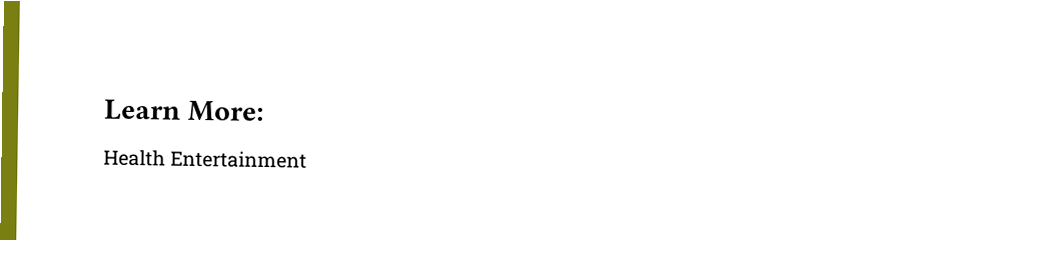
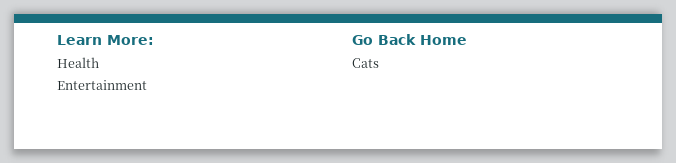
(166, 158) none -> (99, 62) //
(308, 159) none -> [352,34,467,45] [352,58,379,68] // Go Back Home // Cats

